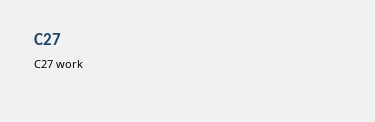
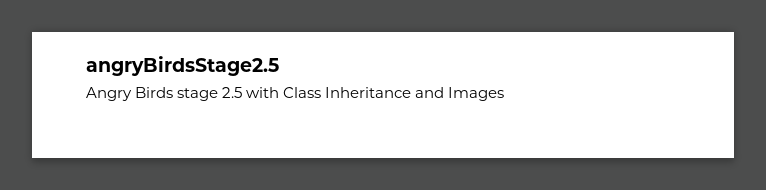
[34,33,61,45] [34,60,83,68] C27 // C27 work -> [86,56,279,76] [86,87,505,101] angryBirdsStage2.5 // Angry Birds stage 2.5 with Class Inheritance and Images

